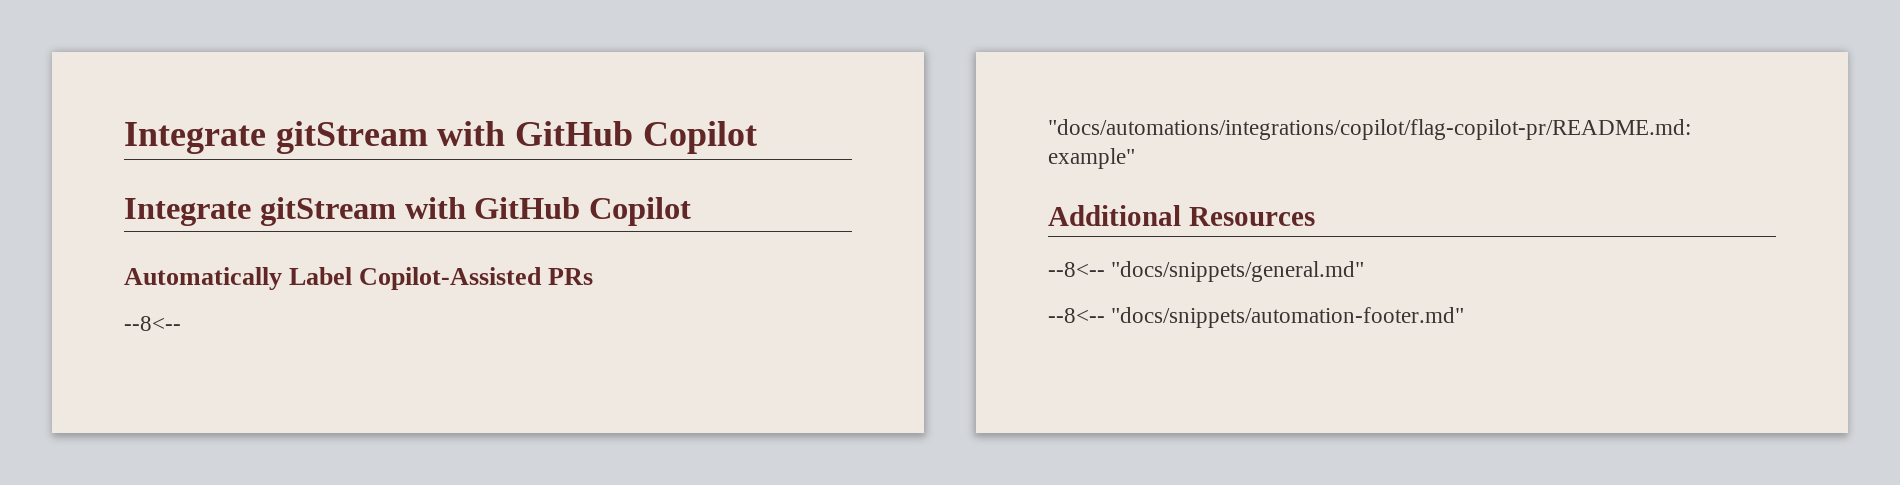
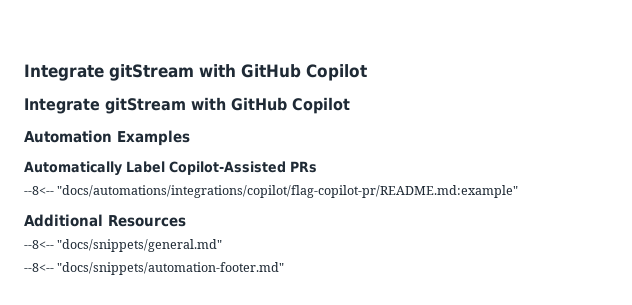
(692, 211) none -> [24,130,190,146] // Automation Examples

